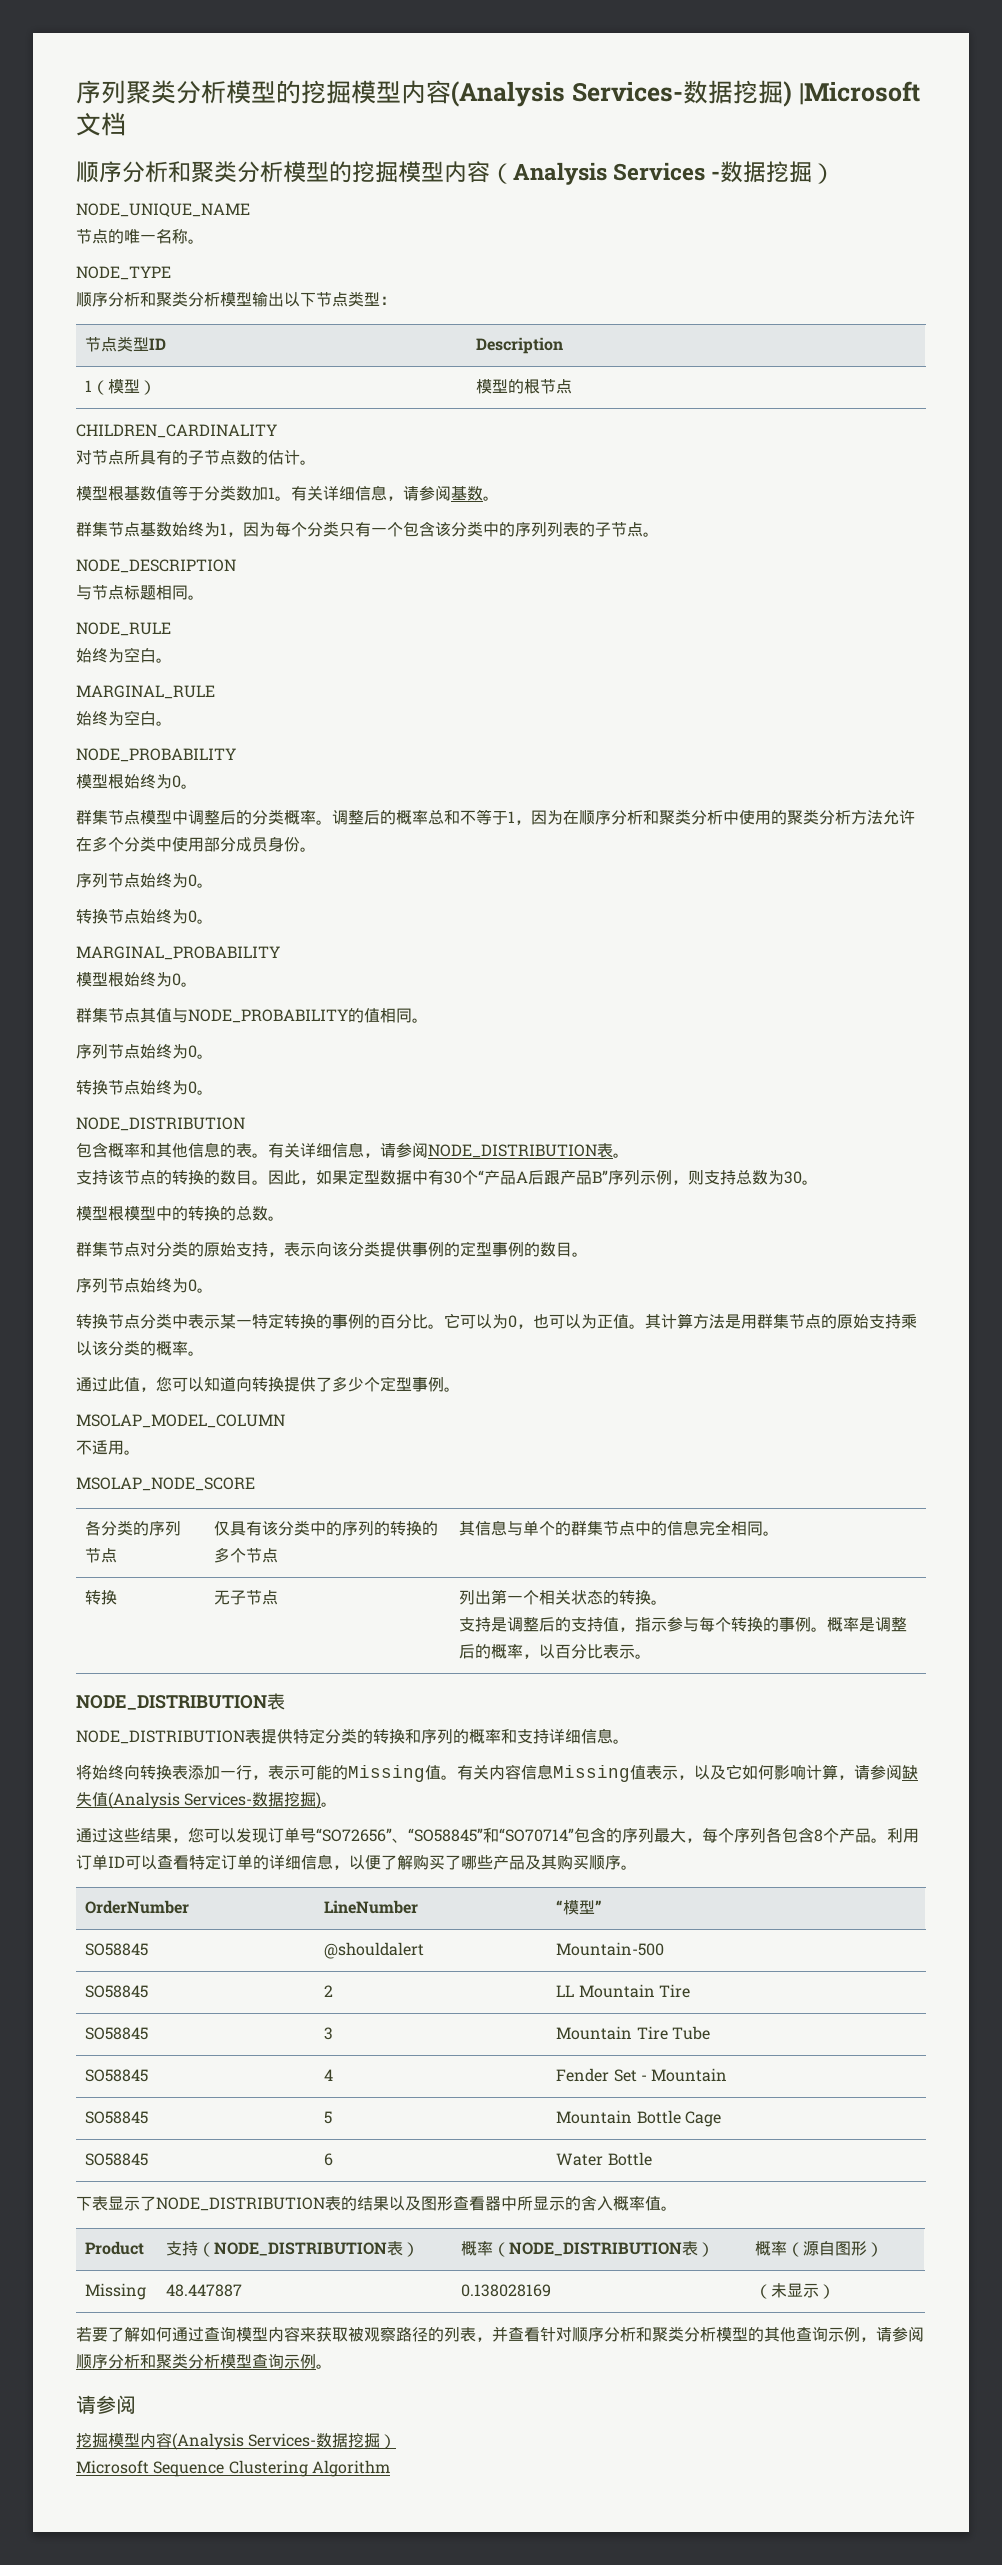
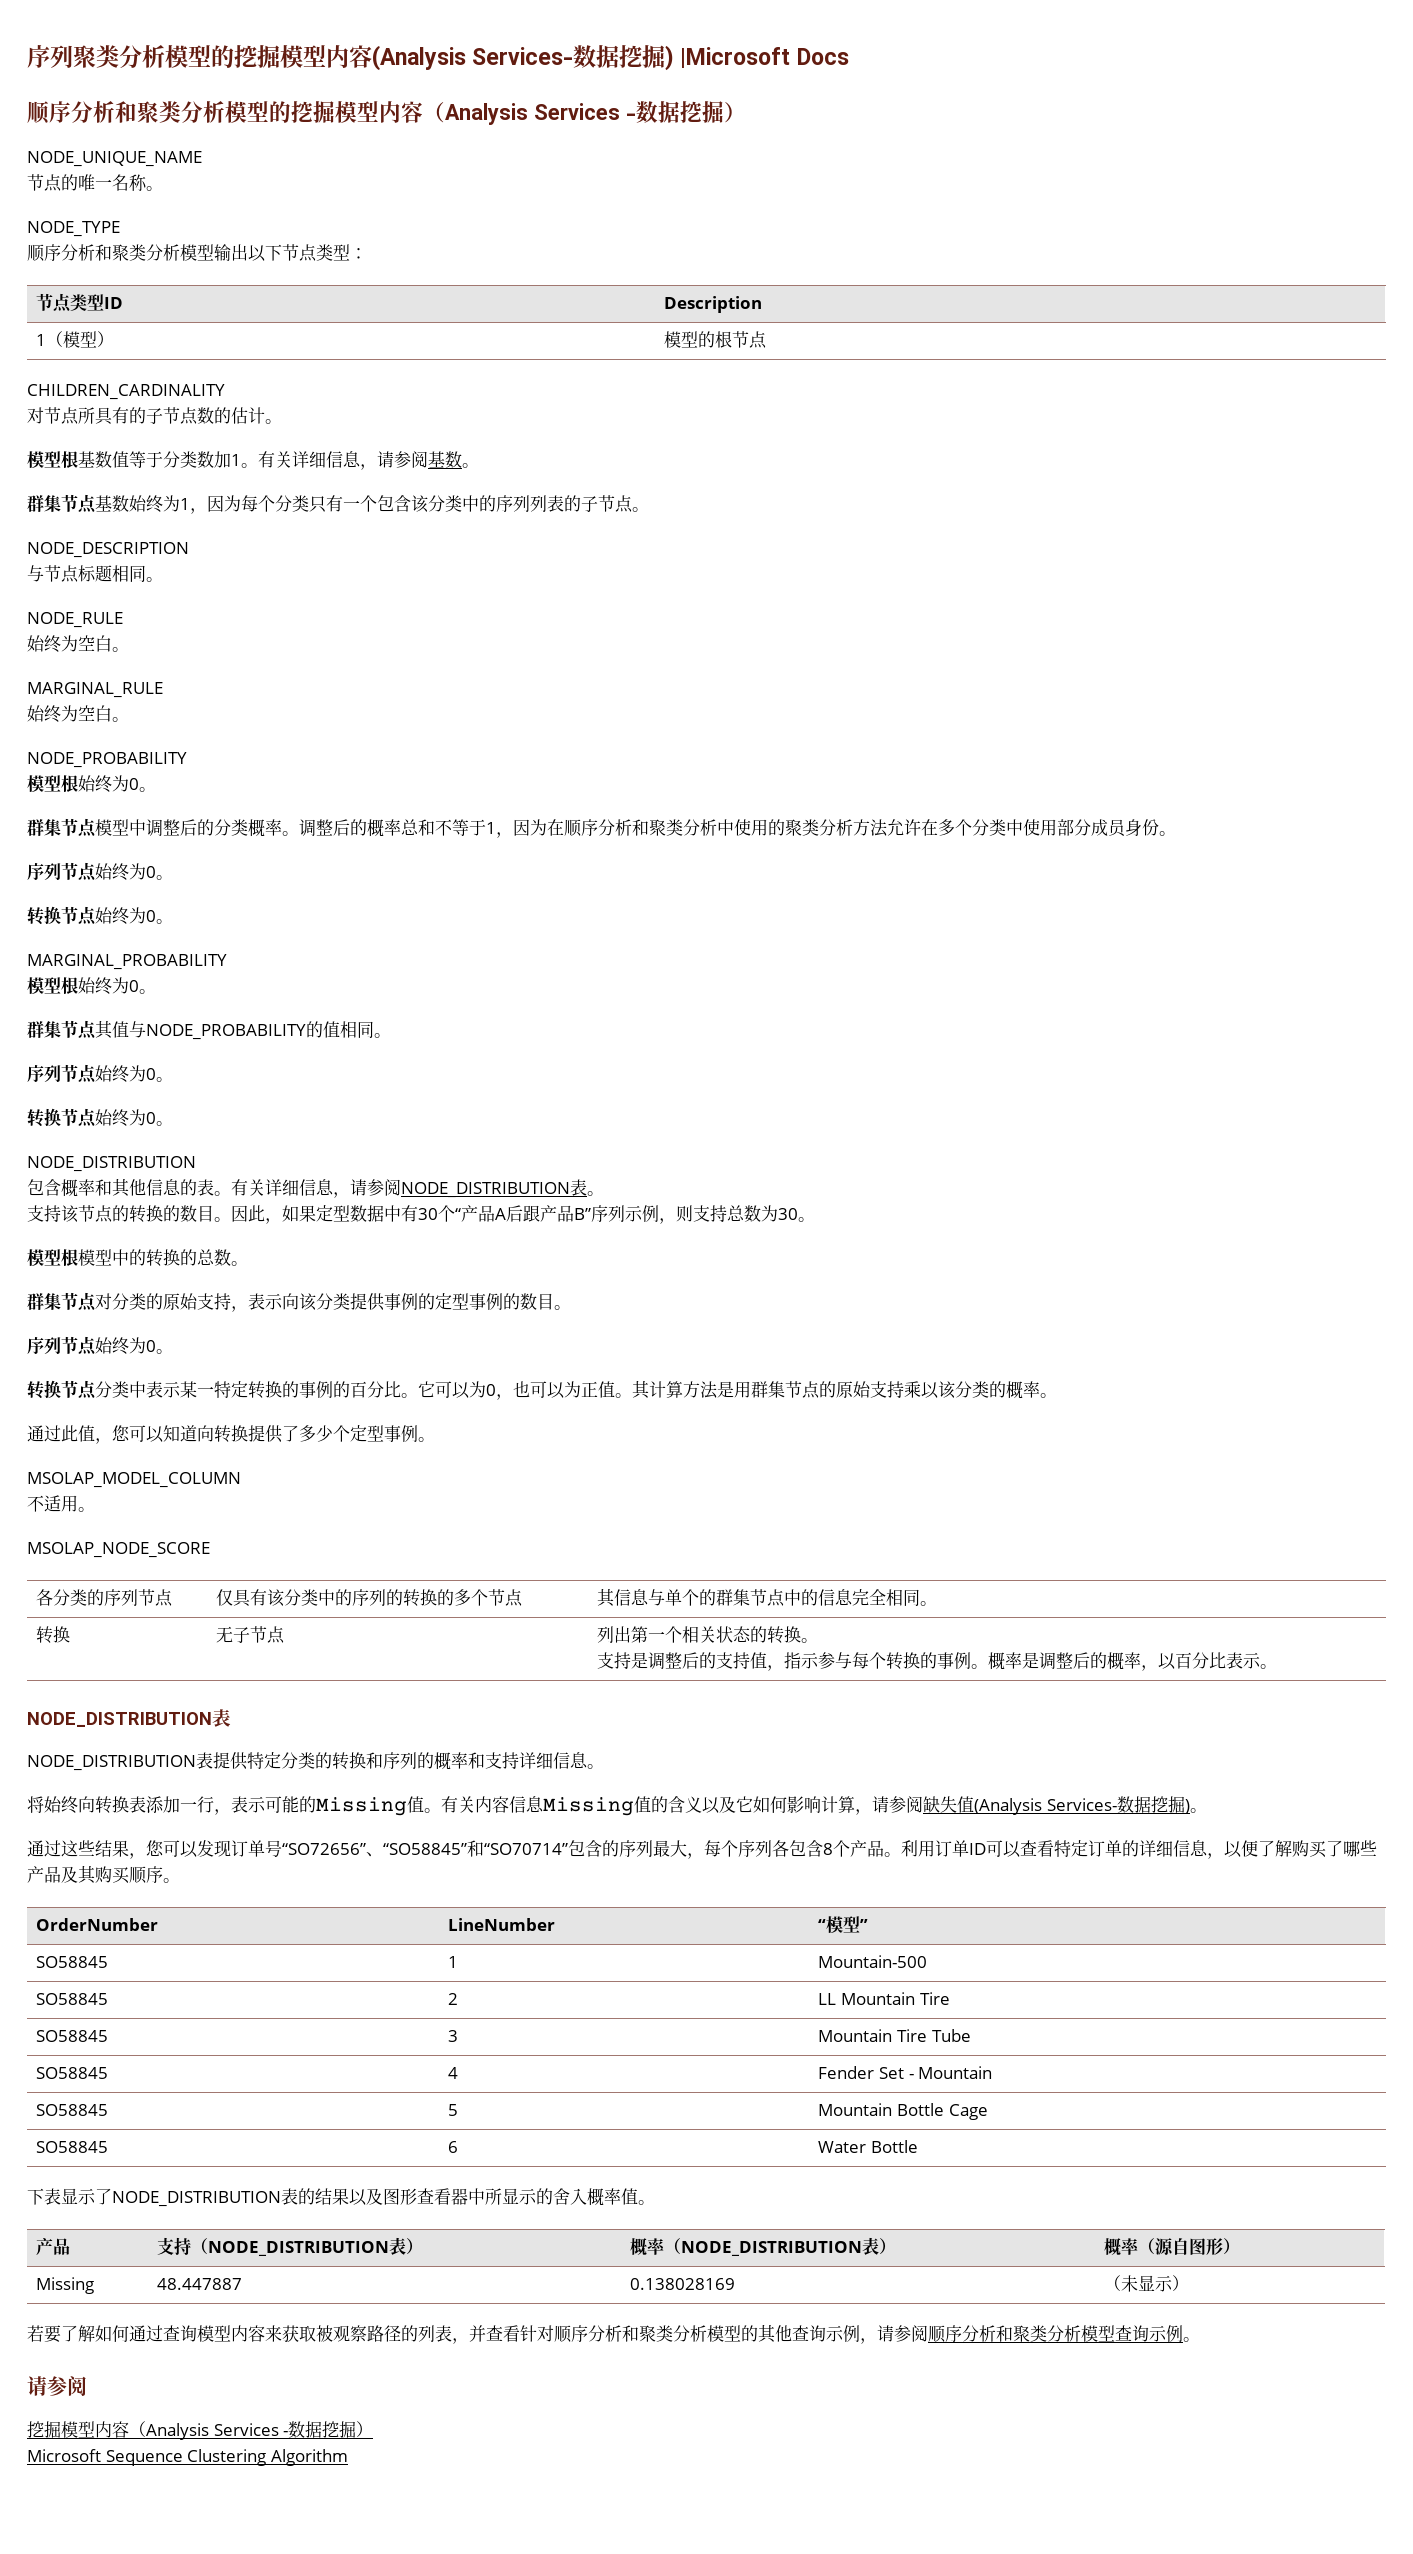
[76,112,126,136] 文档 -> [796,48,849,65] Docs
[646,1765,694,1780] 表示， -> [651,1796,702,1813] 的含义
[324,1942,425,1959] @shouldalert -> [448,1956,459,1968] 1
[85,2241,145,2255] Product -> [36,2238,71,2256] 产品
[172,2433,317,2450] (Analysis Services- -> [129,2421,289,2440] （Analysis Services -

